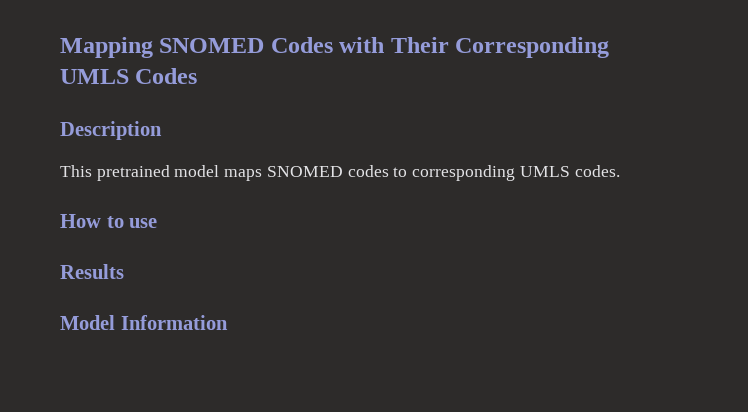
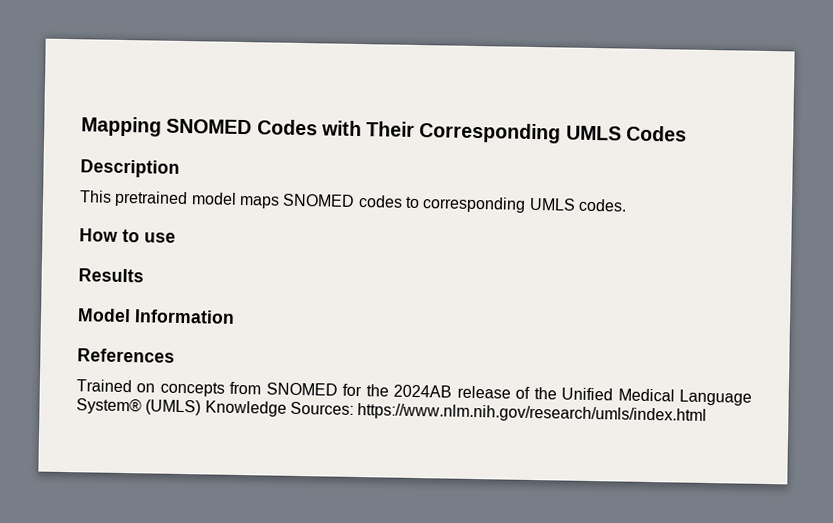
(228, 322) none -> [77,348,175,363] [76,379,752,406] [76,398,708,424] // References // Trained on concepts from SNOMED for the 2024AB release of the Unified Medical Language System® (UMLS) Knowledge Sources: https://www.nlm.nih.gov/research/umls/index.html

